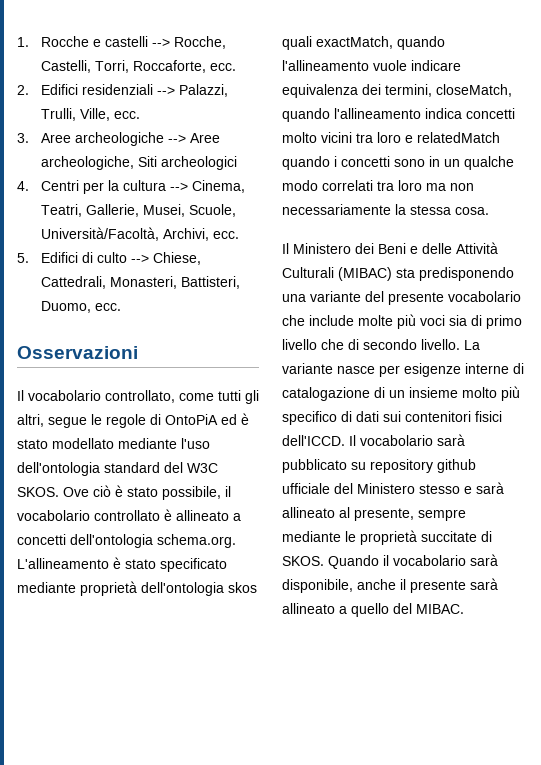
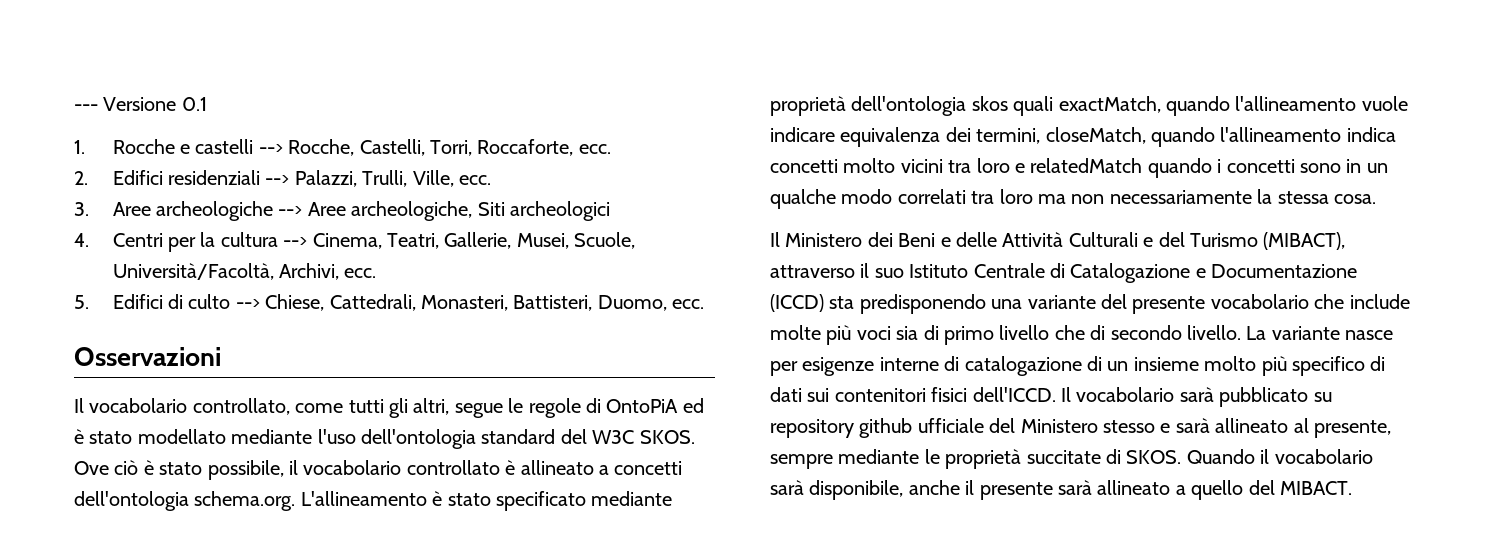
(17, 42) none -> [74,97,207,111] --- Versione 0.1 //
[338,267,392,281] (MIBAC) -> [1143,232,1346,250] [770,263,1358,283] [770,294,824,312] e del Turismo (MIBACT), attraverso il suo Istituto Centrale di Catalogazione e Documentazione (ICCD)
[416,604,464,614] MIBAC. -> [1280,481,1352,495] MIBACT.

